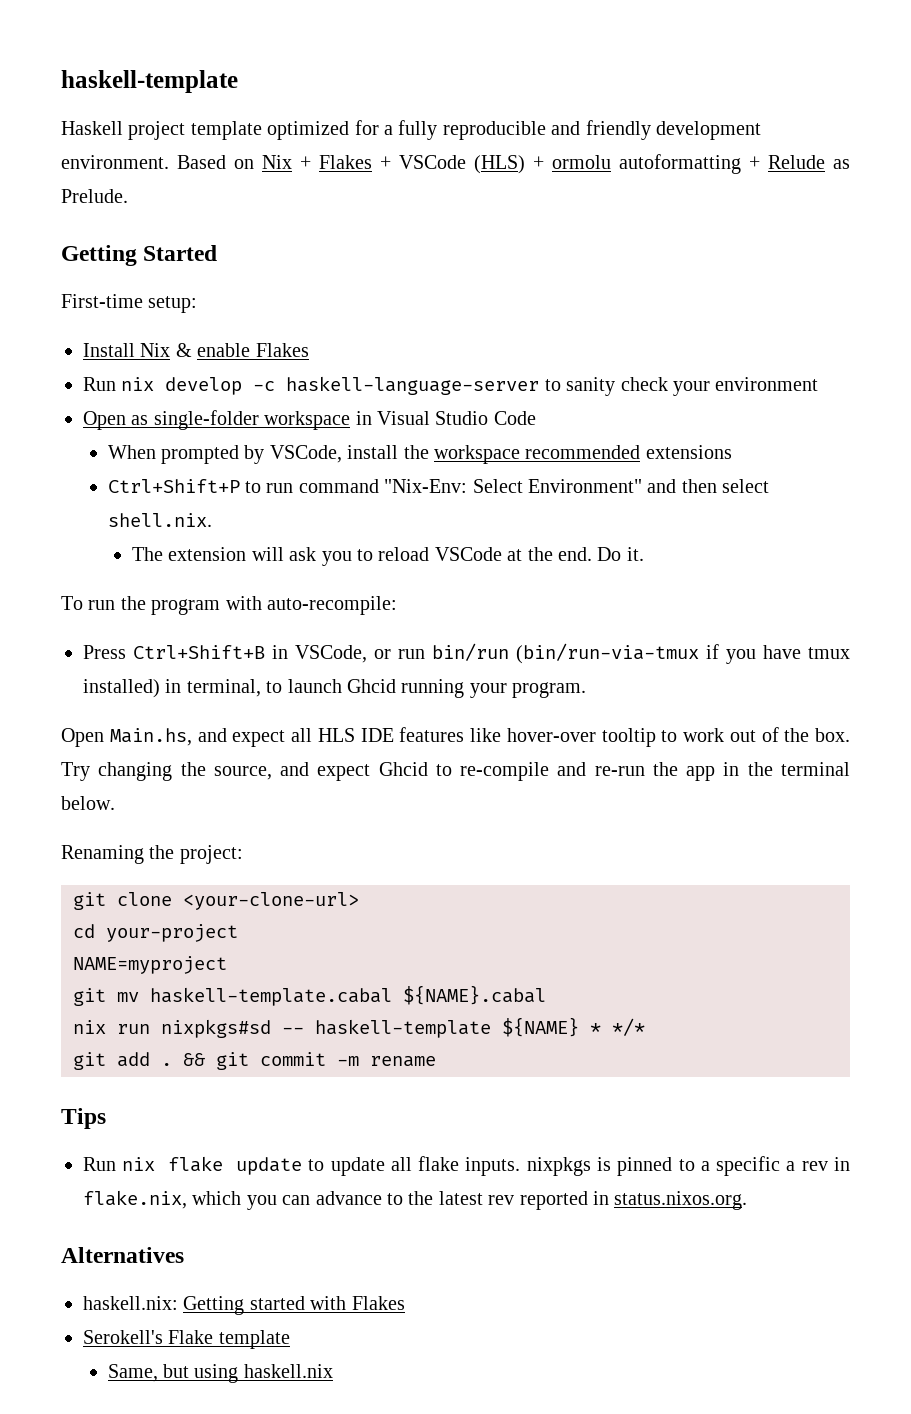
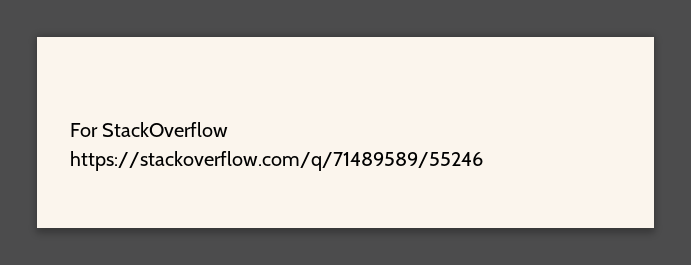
[61,70,238,93] [61,120,761,140] [61,154,850,174] [61,189,128,203] [61,245,218,266] [61,294,198,313] [83,343,309,357] [83,376,819,396] [83,410,536,430] [107,445,732,464] [107,479,770,493] [107,513,212,527] [132,547,644,566] [61,596,397,615] [83,643,850,664] [83,679,587,698] [61,727,850,747] [61,762,850,781] [61,796,115,810] [61,845,243,864] [73,892,359,910] [73,924,238,942] [73,956,227,974] [73,985,546,1006] [73,1017,645,1038] [73,1052,436,1070] [61,1108,106,1129] [83,1156,851,1176] [83,1190,748,1210] [61,1247,184,1263] [83,1296,405,1315] [83,1330,290,1349] [107,1364,333,1383] haskell-template // Haskell project template optimized for a fully reproducible and friendly development environment. Based on Nix + Flakes + VSCode (HLS) + ormolu autoformatting + Relude as Prelude. // Getting Started // First-time setup: // Install Nix & enable Flakes // Run nix develop -c haskell-language-server to sanity check your environment // Open as single-folder workspace in Visual Studio Code // When prompted by VSCode, install the workspace recommended extensions // Ctrl+Shift+P to run command "Nix-Env: Select Environment" and then select shell.nix. // The extension will ask you to reload VSCode at the end. Do it. // To run the program with auto-recompile: // Press Ctrl+Shift+B in VSCode, or run bin/run (bin/run-via-tmux if you have tmux installed) in terminal, to launch Ghcid running your program. // Open Main.hs, and expect all HLS IDE features like hover-over tooltip to work out of the box. Try changing the source, and expect Ghcid to re-compile and re-run the app in the terminal below. // Renaming the project: // git clone <your-clone-url> // cd your-project // NAME=myproject // git mv haskell-template.cabal ${NAME}.cabal // nix run nixpkgs#sd -- haskell-template ${NAME} * */* // git add . && git commit -m rename // Tips // Run nix flake update to update all flake inputs. nixpkgs is pinned to a specific a rev in flake.nix, which you can advance to the latest rev reported in status.nixos.org. // Alternatives // haskell.nix: Getting started with Flakes // Serokell's Flake template // Same, but using haskell.nix -> [70,122,229,137] [70,151,483,171] For StackOverflow https://stackoverflow.com/q/71489589/55246

